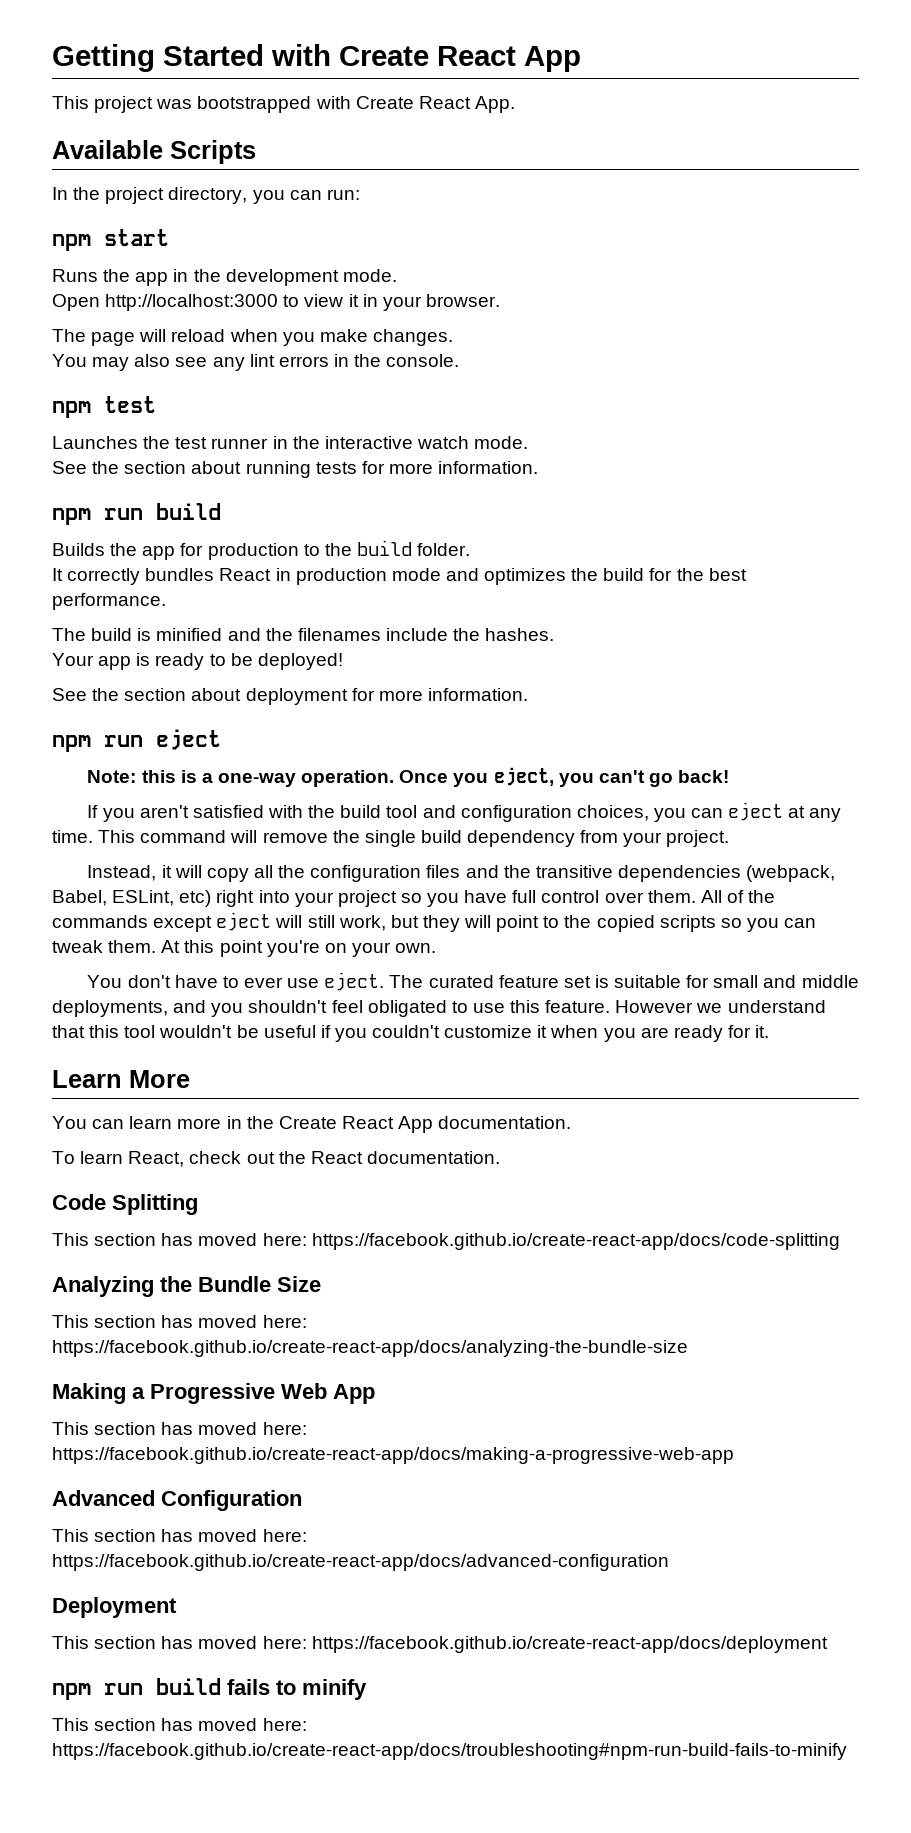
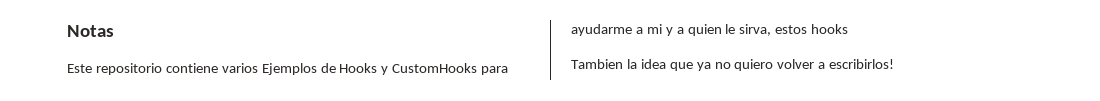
[52,44,581,72] [52,96,515,113] [52,140,256,164] [52,187,360,204] [52,229,169,251] [52,269,397,286] [52,294,500,311] [52,329,453,346] [52,354,460,371] [52,396,156,418] [52,436,529,449] [52,461,539,478] [52,503,221,525] [52,540,471,560] [52,568,747,585] [52,593,166,610] [52,628,555,641] [52,653,343,670] [52,688,528,705] [52,729,221,752] [87,767,730,787] [87,802,842,822] [52,830,730,847] [87,865,836,882] [52,890,776,907] [52,912,817,932] [52,940,437,957] [87,972,859,991] [52,1000,826,1017] [52,1025,770,1042] [52,1070,190,1088] [52,1116,572,1133] [52,1151,500,1167] [52,1194,198,1215] [52,1233,840,1250] [52,1276,321,1297] [52,1315,307,1328] [52,1340,688,1357] [52,1383,375,1404] [52,1422,307,1435] [52,1447,734,1464] [52,1490,302,1511] [52,1529,307,1542] [52,1554,669,1571] [52,1597,177,1618] [52,1636,828,1653] [52,1678,367,1700] [52,1718,307,1731] [52,1743,847,1760] Getting Started with Create React App // This project was bootstrapped with Create React App. // Available Scripts // In the project directory, you can run: // npm start // Runs the app in the development mode. // Open http://localhost:3000 to view it in your browser. // The page will reload when you make changes. // You may also see any lint errors in the console. // npm test // Launches the test runner in the interactive watch mode. // See the section about running tests for more information. // npm run build // Builds the app for production to the build folder. // It correctly bundles React in production mode and optimizes the build for the best performance. // The build is minified and the filenames include the hashes. // Your app is ready to be deployed! // See the section about deployment for more information. // npm run eject // Note: this is a one-way operation. Once you eject, you can't go back! // If you aren't satisfied with the build tool and configuration choices, you can eject at any time. This command will remove the single build dependency from your project. // Instead, it will copy all the configuration files and the transitive dependencies (webpack, Babel, ESLint, etc) right into your project so you have full control over them. All of the commands except eject will still work, but they will point to the copied scripts so you can tweak them. At this point you're on your own. // You don't have to ever use eject. The curated feature set is suitable for small and middle deployments, and you shouldn't feel obligated to use this feature. However we understand that this tool wouldn't be useful if you couldn't customize it when you are ready for it. // Learn More // You can learn more in the Create React App documentation. // To learn React, check out the React documentation. // Code Splitting // This section has moved here: https://facebook.github.io/create-react-app/docs/code-splitting // Analyzing the Bundle Size // This section has moved here: https://facebook.github.io/create-react-app/docs/analyzing-the-bundle-size // Making a Progressive Web App // This section has moved here: https://facebook.github.io/create-react-app/docs/making-a-progressive-web-app // Advanced Configuration // This section has moved here: https://facebook.github.io/create-react-app/docs/advanced-configuration // Deployment // This section has moved here: https://facebook.github.io/create-react-app/docs/deployment // npm run build fails to minify // This section has moved here: https://facebook.github.io/create-react-app/docs/troubleshooting#npm-run-build-fails-to-minify -> [67,25,114,37] [67,63,509,75] [571,24,849,36] [571,59,895,71] Notas // Este repositorio contiene varios Ejemplos de Hooks y CustomHooks para ayudarme a mi y a quien le sirva, estos hooks // Tambien la idea que ya no quiero volver a escribirlos!

